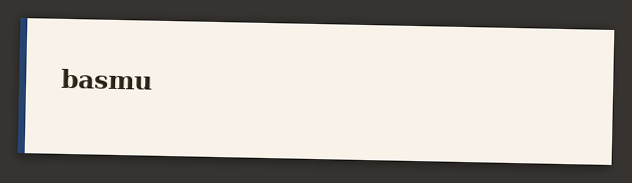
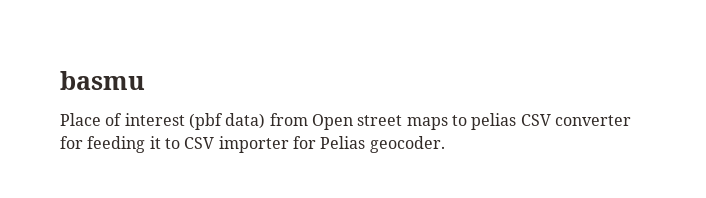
(153, 79) none -> [60,113,631,130] [60,136,445,153] // Place of interest (pbf data) from Open street maps to pelias CSV converter for feeding it to CSV importer for Pelias geocoder.

